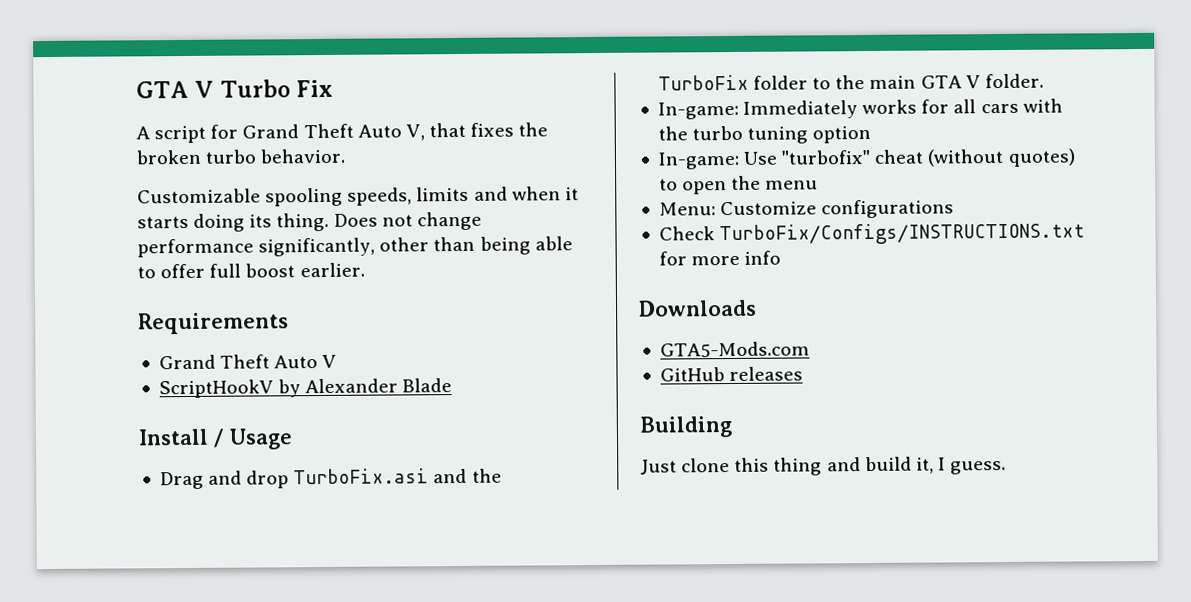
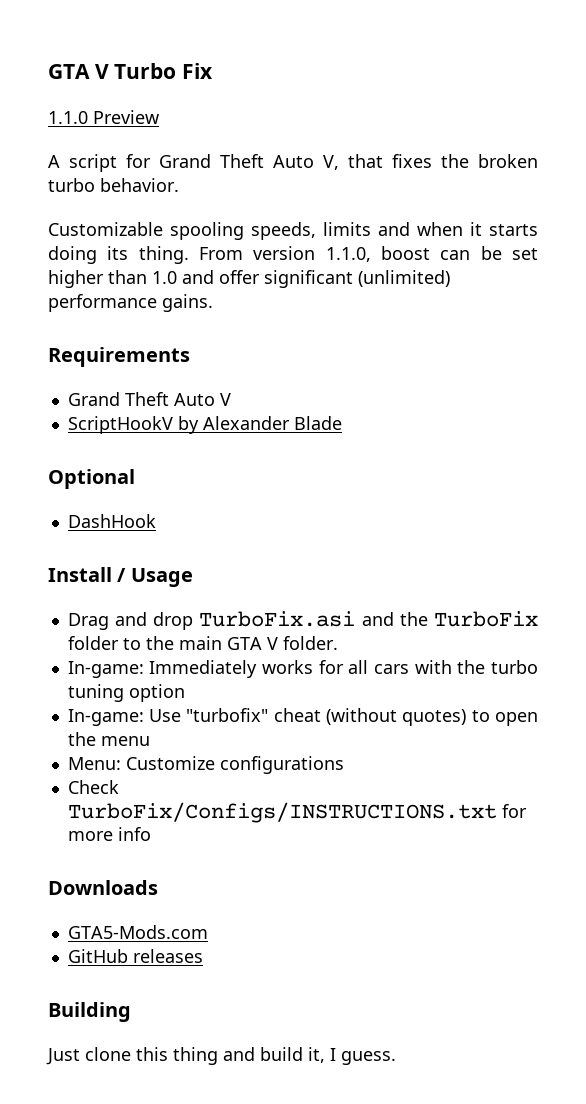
(334, 88) none -> [48,110,159,124] // 1.1.0 Preview
[333,211,482,231] [137,236,573,258] [137,262,365,279] Does not change performance significantly, other than being able to offer full boost earlier. -> [199,246,538,262] [48,270,450,288] [48,294,213,312] From version 1.1.0, boost can be set higher than 1.0 and offer significant (unlimited) performance gains.
(453, 385) none -> [48,469,135,489] [67,514,156,528] // Optional // DashHook

